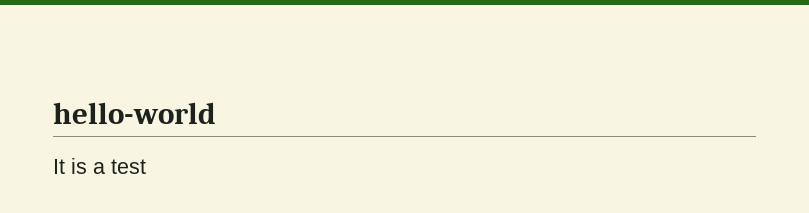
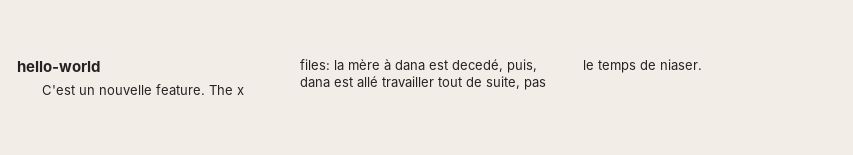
[53,158,146,174] It is a test -> [41,84,244,96] [300,59,537,73] [300,76,546,90] [583,59,702,73] C'est un nouvelle feature. The x files: la mère à dana est decedé, puis, dana est allé travailler tout de suite, pas le temps de niaser.

